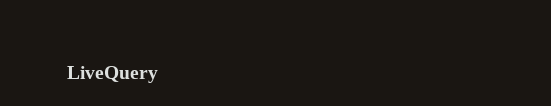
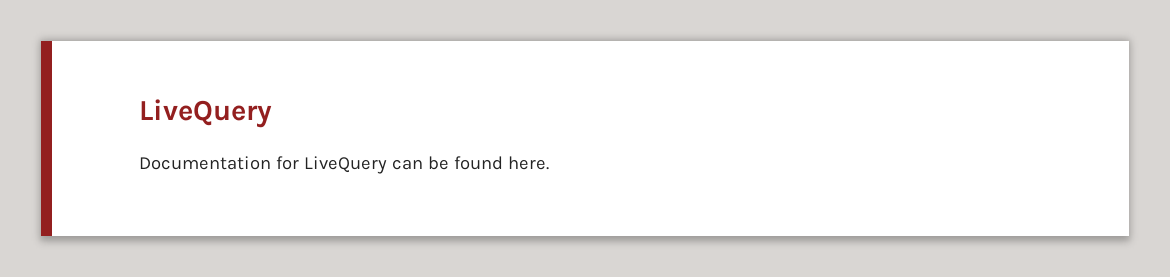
[67,66,158,83] LiveQuery -> [139,99,272,128] [139,156,549,174] LiveQuery // Documentation for LiveQuery can be found here.

